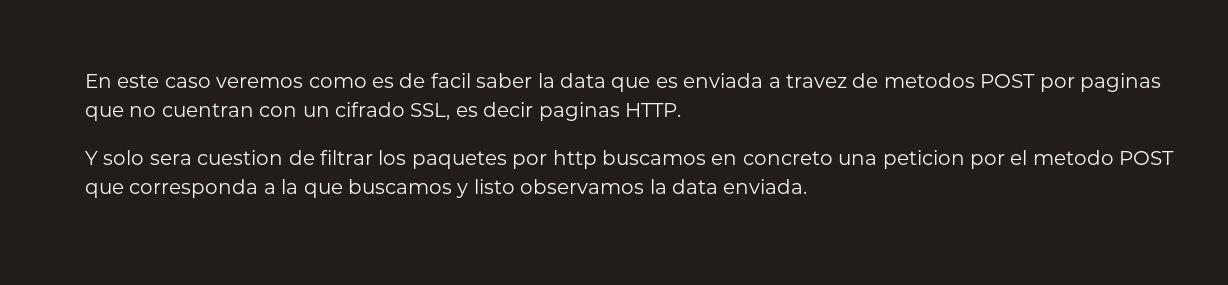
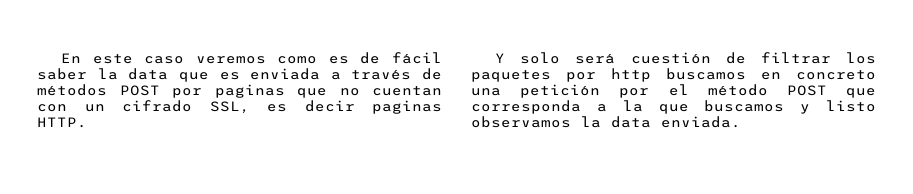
[430,73,471,88] facil -> [391,52,442,64] fácil
[785,73,975,88] travez de metodos -> [351,68,442,80] [37,84,107,96] través de métodos
[161,103,254,117] cuentran -> [372,86,442,96] cuentan
[149,150,284,165] sera cuestion -> [575,52,711,64] será cuestión
[882,150,965,169] peticion -> [520,84,601,98] petición
[1032,150,1114,165] metodo -> [707,84,768,96] método

